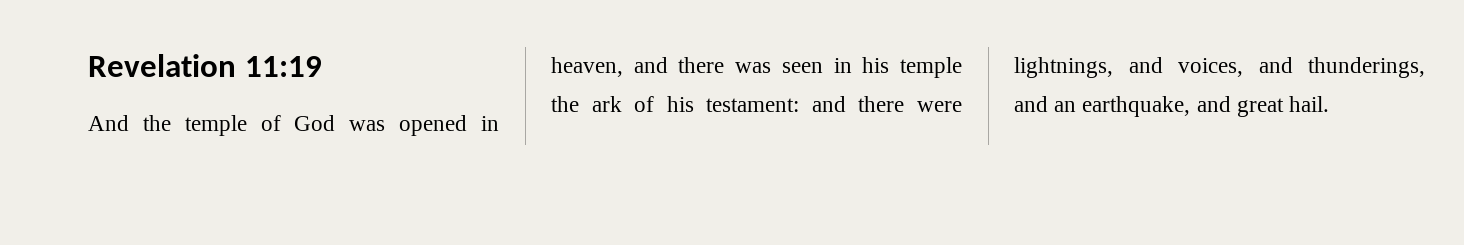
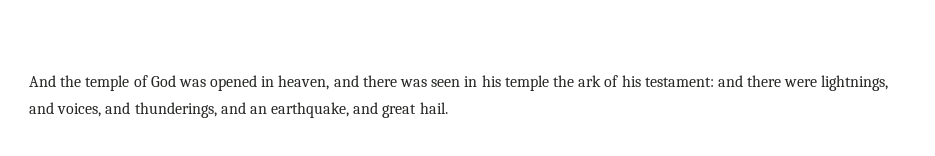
[88,54,322,77] Revelation 11:19 // -> (29, 81) none

